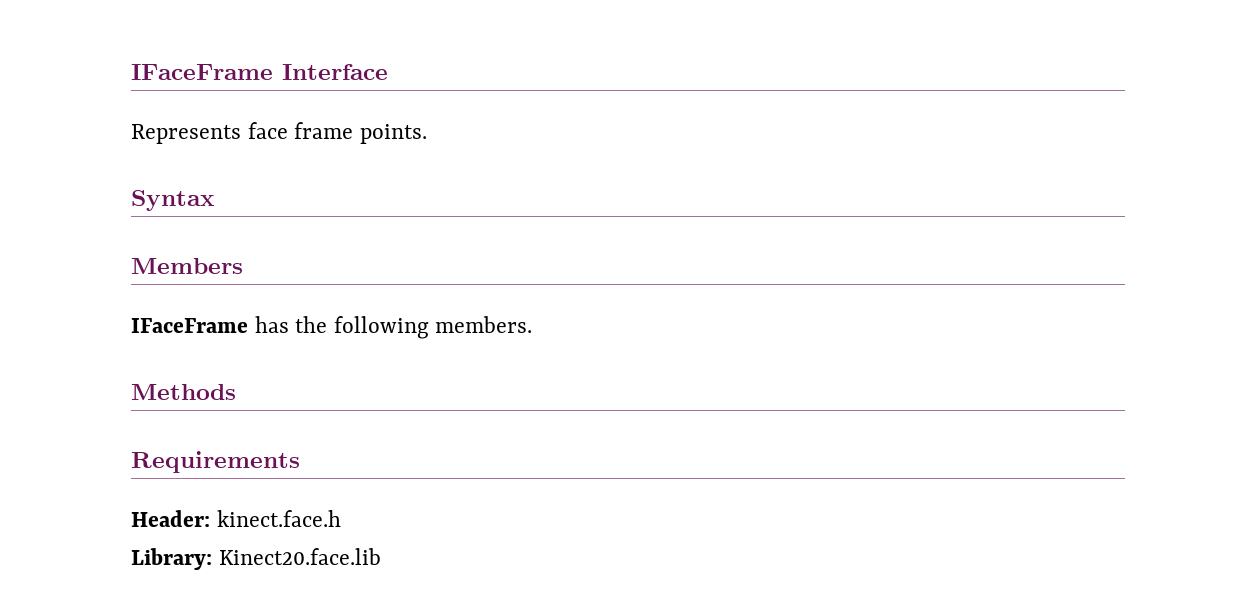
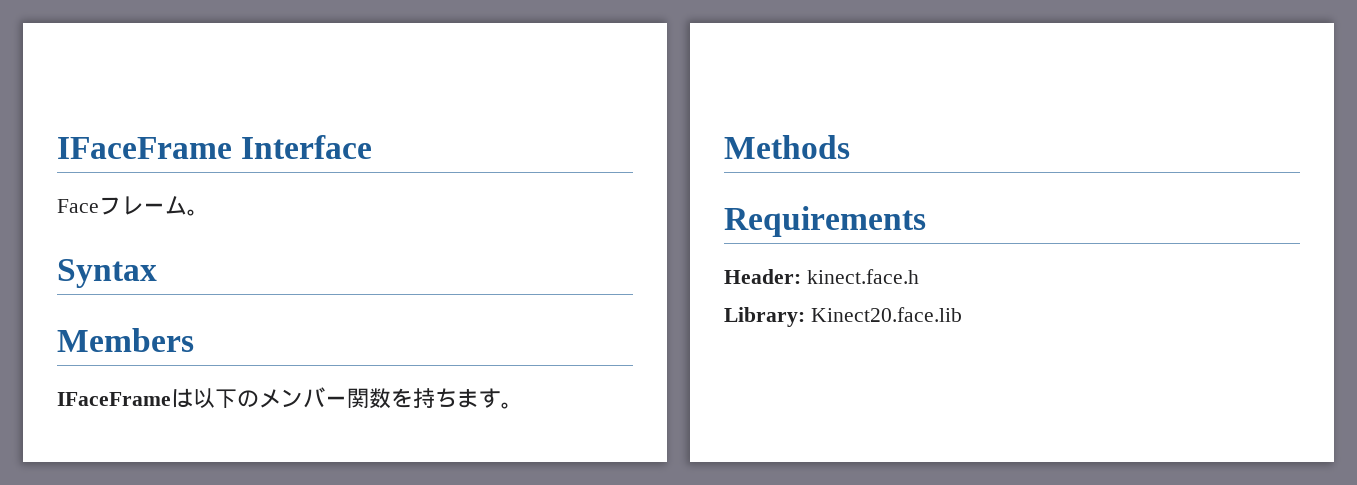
[131,122,427,144] Represents face frame points. -> [57,196,209,216] Faceフレーム。
[254,316,533,339] has the following members. -> [171,387,523,409] は以下のメンバー関数を持ちます。

